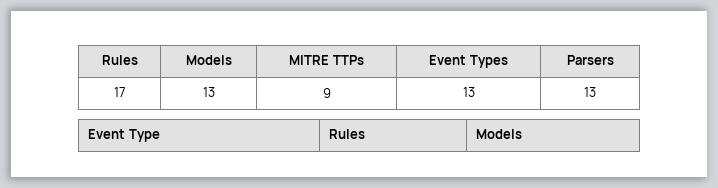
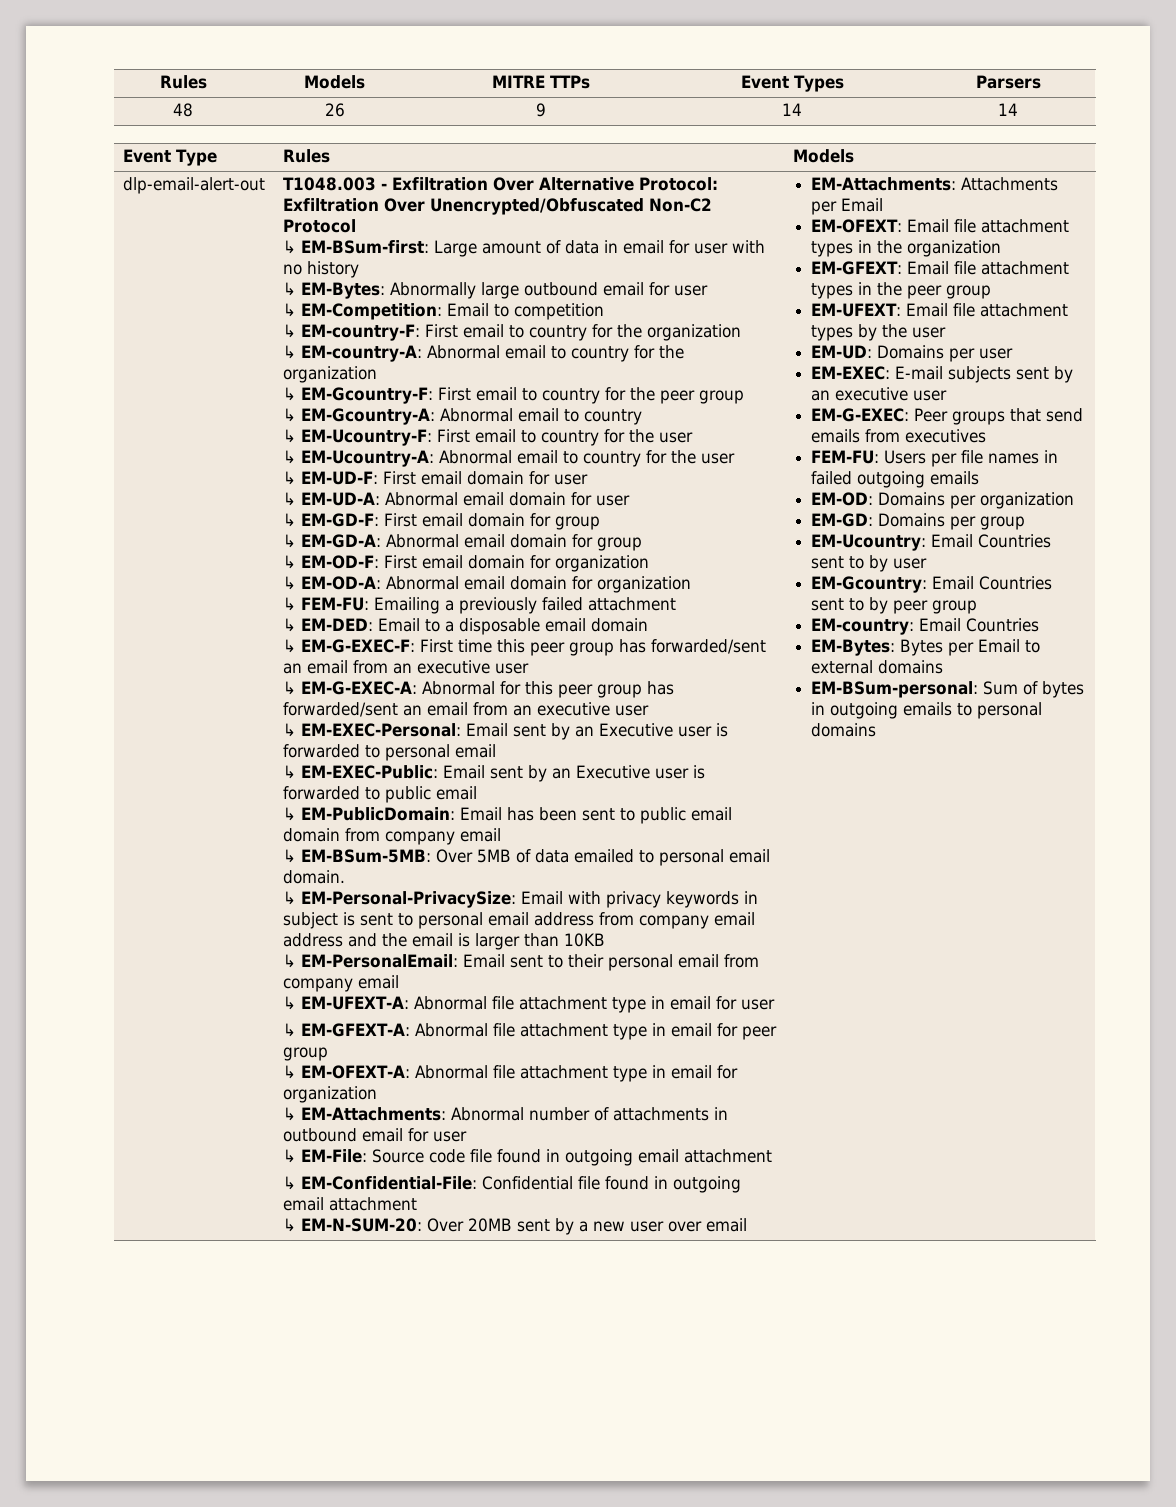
[113,87,126,97] [202,87,215,97] 17 | 13 -> [173,103,193,117] [324,103,345,117] 48 | 26
[462,87,475,97] [584,87,596,97] 13 | 13 -> [782,103,802,116] [998,103,1018,116] 14 | 14
(523, 134) none -> [122,177,265,194] [282,177,718,191] [282,198,712,215] [282,219,356,233] [282,240,765,257] [282,261,359,278] [282,282,708,299] [282,303,604,320] [282,324,741,341] [282,345,684,362] [282,366,377,383] [282,387,744,404] [282,408,642,425] [282,429,693,446] [282,450,735,467] [282,471,588,485] [282,492,630,506] [282,513,600,530] [282,534,642,551] [282,555,649,572] [282,576,691,593] [282,597,676,614] [282,618,648,635] [282,639,766,656] [282,660,529,674] [282,681,674,698] [282,702,649,717] [282,723,728,740] [282,744,496,761] [282,765,705,782] [282,786,477,803] [282,807,732,824] [282,828,501,845] [282,849,770,866] [282,870,345,884] [282,891,758,908] [282,912,755,929] [282,933,605,950] [282,954,759,971] [282,975,399,992] [282,996,775,1013] [282,1023,777,1040] [282,1047,328,1061] [282,1065,738,1082] [282,1086,377,1103] [282,1107,728,1121] [282,1128,467,1142] [282,1149,772,1166] [282,1176,741,1193] [282,1197,417,1211] [282,1218,747,1235] [811,177,1059,191] [811,198,884,215] [811,219,1070,233] [811,240,1002,257] [811,261,1070,275] [811,282,992,299] [811,303,1069,317] [811,324,947,341] [811,345,1014,362] [811,366,1074,383] [811,387,948,401] [811,408,1084,425] [811,429,987,443] [811,450,1059,467] [811,471,980,488] [811,492,1075,509] [811,513,1026,530] [811,534,1052,551] [811,555,928,572] [811,576,1053,593] [811,597,978,614] [811,618,1040,635] [811,639,1041,656] [811,660,944,674] [811,681,1085,698] [811,702,1043,719] [811,723,877,737] // dlp-email-alert-out | T1048.003 - Exfiltration Over Alternative Protocol: Exfiltration Over Unencrypted/Obfuscated Non-C2 Protocol // ↳ EM-BSum-first: Large amount of data in email for user with no history // ↳ EM-Bytes: Abnormally large outbound email for user // ↳ EM-Competition: Email to competition // ↳ EM-country-F: First email to country for the organization // ↳ EM-country-A: Abnormal email to country for the organization // ↳ EM-Gcountry-F: First email to country for the peer group // ↳ EM-Gcountry-A: Abnormal email to country // ↳ EM-Ucountry-F: First email to country for the user // ↳ EM-Ucountry-A: Abnormal email to country for the user // ↳ EM-UD-F: First email domain for user // ↳ EM-UD-A: Abnormal email domain for user // ↳ EM-GD-F: First email domain for group // ↳ EM-GD-A: Abnormal email domain for group // ↳ EM-OD-F: First email domain for organization // ↳ EM-OD-A: Abnormal email domain for organization // ↳ FEM-FU: Emailing a previously failed attachment // ↳ EM-DED: Email to a disposable email domain // ↳ EM-G-EXEC-F: First time this peer group has forwarded/sent an email from an executive user // ↳ EM-G-EXEC-A: Abnormal for this peer group has forwarded/sent an email from an executive user // ↳ EM-EXEC-Personal: Email sent by an Executive user is forwarded to personal email // ↳ EM-EXEC-Public: Email sent by an Executive user is forwarded to public email // ↳ EM-PublicDomain: Email has been sent to public email domain from company email // ↳ EM-BSum-5MB: Over 5MB of data emailed to personal email domain. // ↳ EM-Personal-PrivacySize: Email with privacy keywords in subject is sent to personal email address from company email address and the email is larger than 10KB // ↳ EM-PersonalEmail: Email sent to their personal email from company email // ↳ EM-UFEXT-A: Abnormal file attachment type in email for user // ↳ EM-GFEXT-A: Abnormal file attachment type in email for peer group // ↳ EM-OFEXT-A: Abnormal file attachment type in email for organization // ↳ EM-Attachments: Abnormal number of attachments in outbound email for user // ↳ EM-File: Source code file found in outgoing email attachment // ↳ EM-Confidential-File: Confidential file found in outgoing email attachment // ↳ EM-N-SUM-20: Over 20MB sent by a new user over email | EM-Attachments: Attachments per Email // EM-OFEXT: Email file attachment types in the organization // EM-GFEXT: Email file attachment types in the peer group // EM-UFEXT: Email file attachment types by the user // EM-UD: Domains per user // EM-EXEC: E-mail subjects sent by an executive user // EM-G-EXEC: Peer groups that send emails from executives // FEM-FU: Users per file names in failed outgoing emails // EM-OD: Domains per organization // EM-GD: Domains per group // EM-Ucountry: Email Countries sent to by user // EM-Gcountry: Email Countries sent to by peer group // EM-country: Email Countries // EM-Bytes: Bytes per Email to external domains // EM-BSum-personal: Sum of bytes in outgoing emails to personal domains

